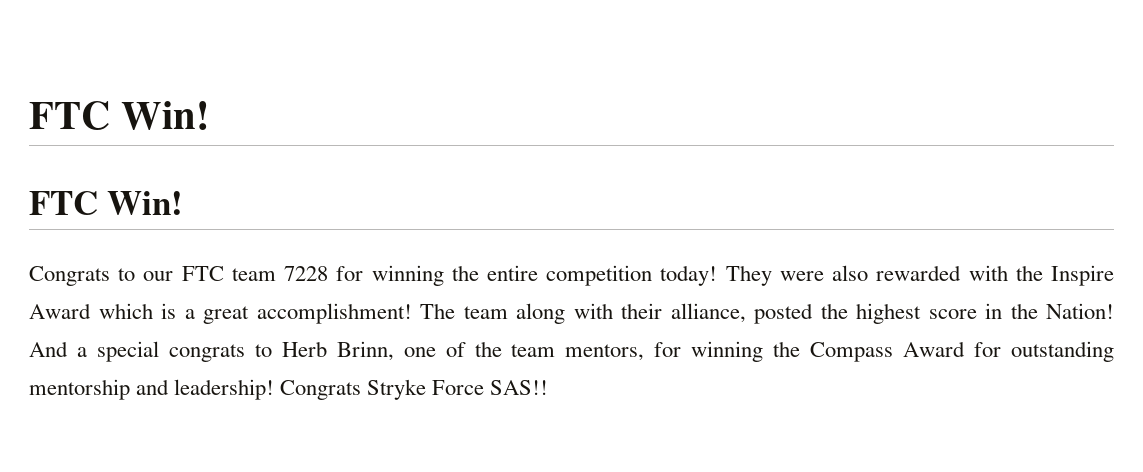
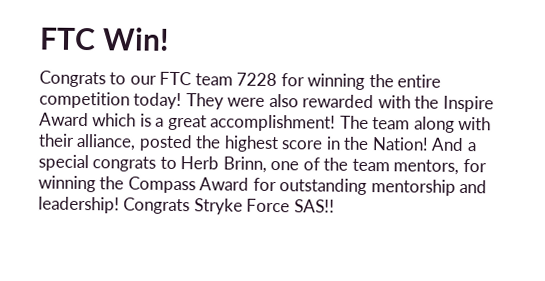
[29,101,209,130] [29,191,184,215] FTC Win! // FTC Win! -> [39,27,170,51] FTC Win!

